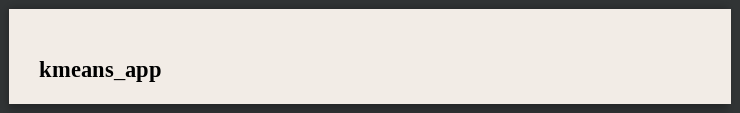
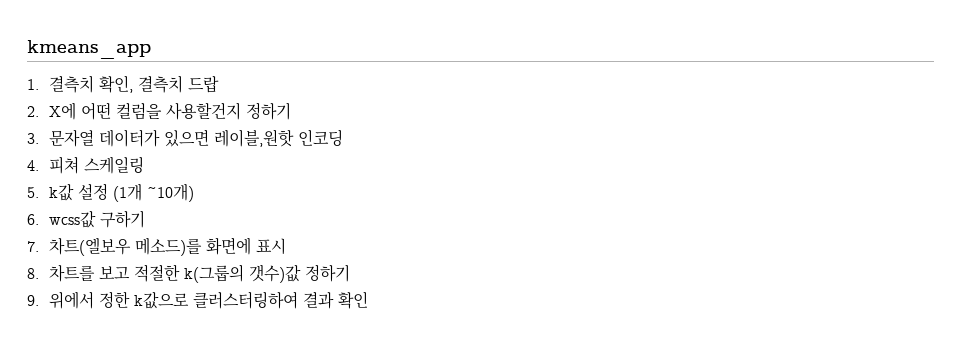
(162, 71) none -> [27,75,219,93] [27,102,291,120] [27,129,343,147] [27,156,144,174] [27,183,194,202] [27,210,145,228] [27,237,286,256] [27,264,350,283] [27,291,368,309] // 1. 결측치 확인, 결측치 드랍 // 2. X에 어떤 컬럼을 사용할건지 정하기 // 3. 문자열 데이터가 있으면 레이블,원핫 인코딩 // 4. 피쳐 스케일링 // 5. k값 설정 (1개 ~10개) // 6. wcss값 구하기 // 7. 차트(엘보우 메소드)를 화면에 표시 // 8. 차트를 보고 적절한 k(그룹의 갯수)값 정하기 // 9. 위에서 정한 k값으로 클러스터링하여 결과 확인

